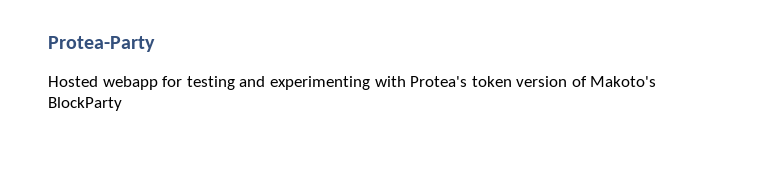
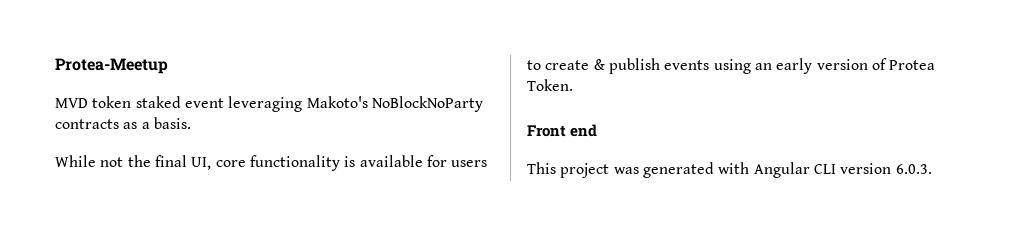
[48,36,155,52] [48,76,657,90] [48,97,122,111] Protea-Party // Hosted webapp for testing and experimenting with Protea's token version of Makoto's BlockParty -> [55,58,168,74] [55,96,483,112] [55,117,191,129] [55,155,488,171] [527,58,936,74] [527,79,573,91] [527,124,598,137] [527,162,932,178] Protea-Meetup // MVD token staked event leveraging Makoto's NoBlockNoParty contracts as a basis. // While not the final UI, core functionality is available for users to create & publish events using an early version of Protea Token. // Front end // This project was generated with Angular CLI version 6.0.3.

